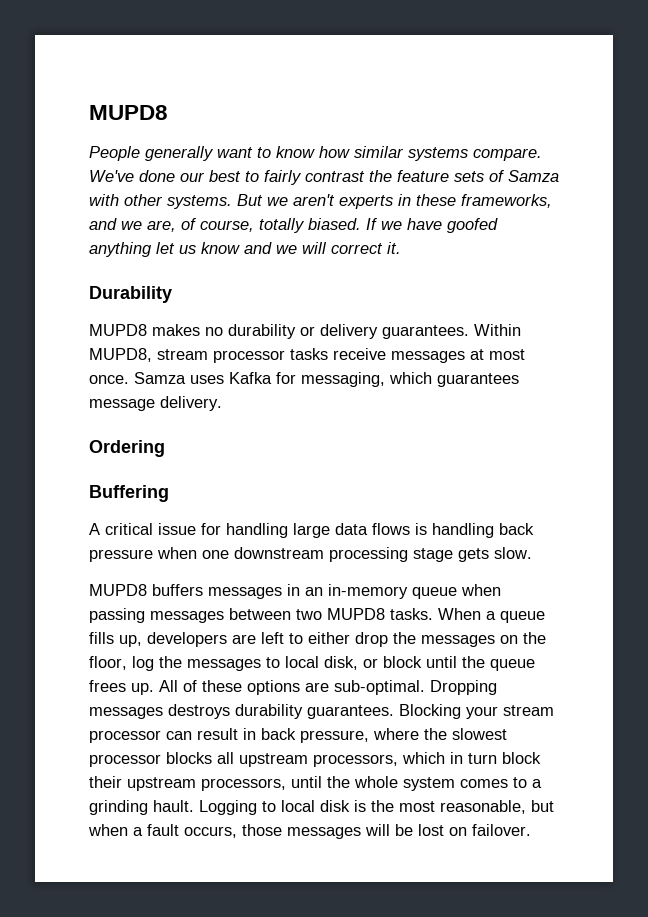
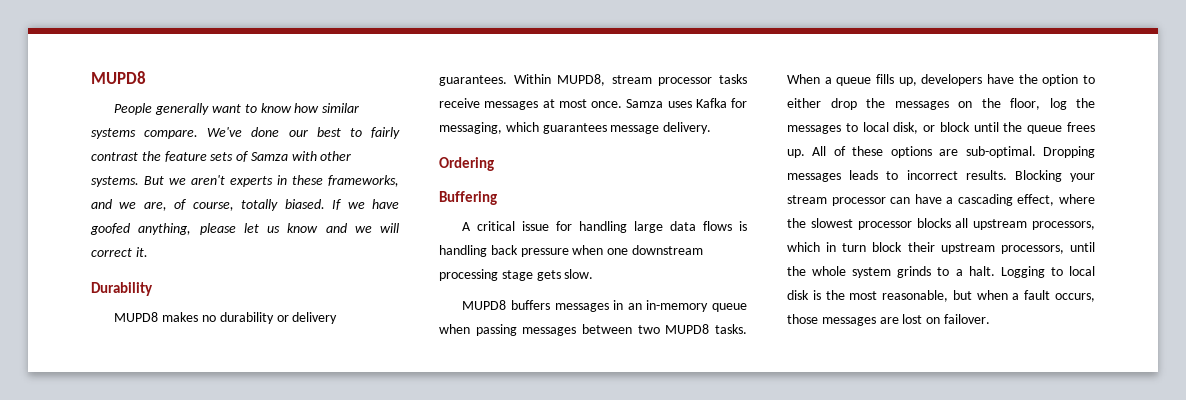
[89,242,152,257] anything -> [138,223,236,235] anything, please
[232,632,284,644] are left -> [987,74,1079,86] have the option
[168,704,394,719] destroys durability guarantees. -> [849,170,1007,180] leads to incorrect results.
[197,728,369,743] result in back pressure, -> [914,194,1055,206] have a cascading effect,
[460,779,508,788] comes -> [897,266,932,278] grinds
[89,800,194,815] grinding hault. -> [968,266,995,276] halt.
[365,824,413,836] will be -> [879,317,899,324] are

